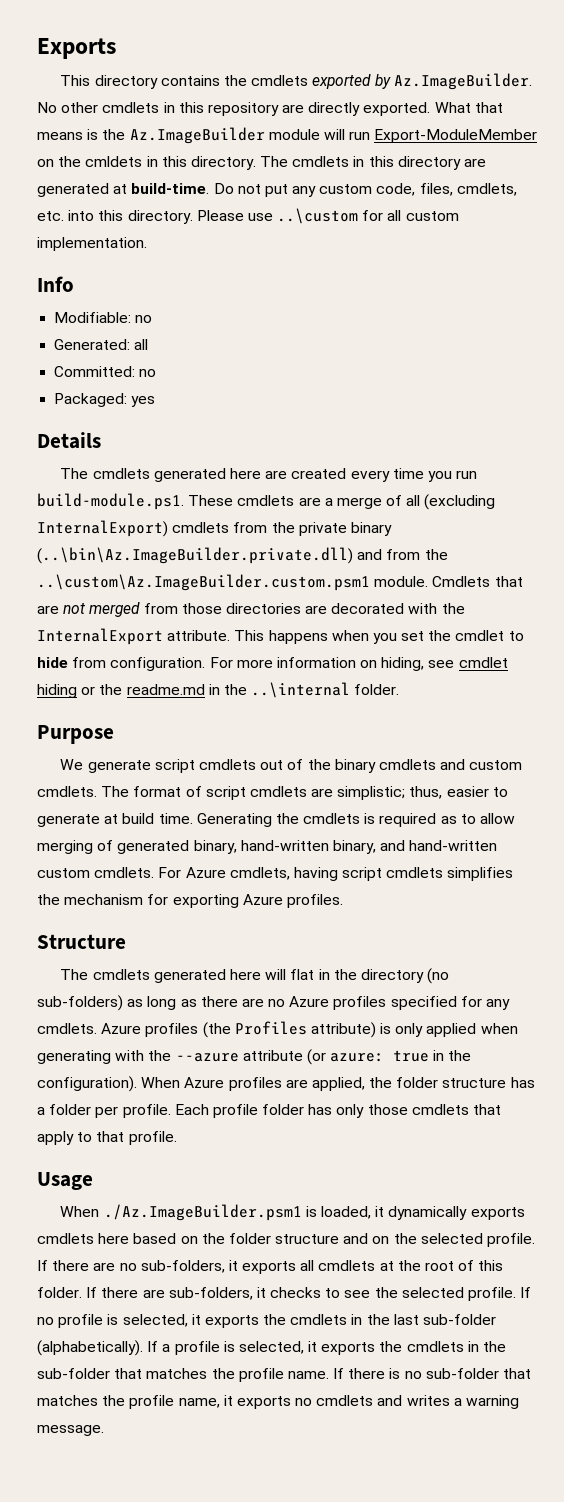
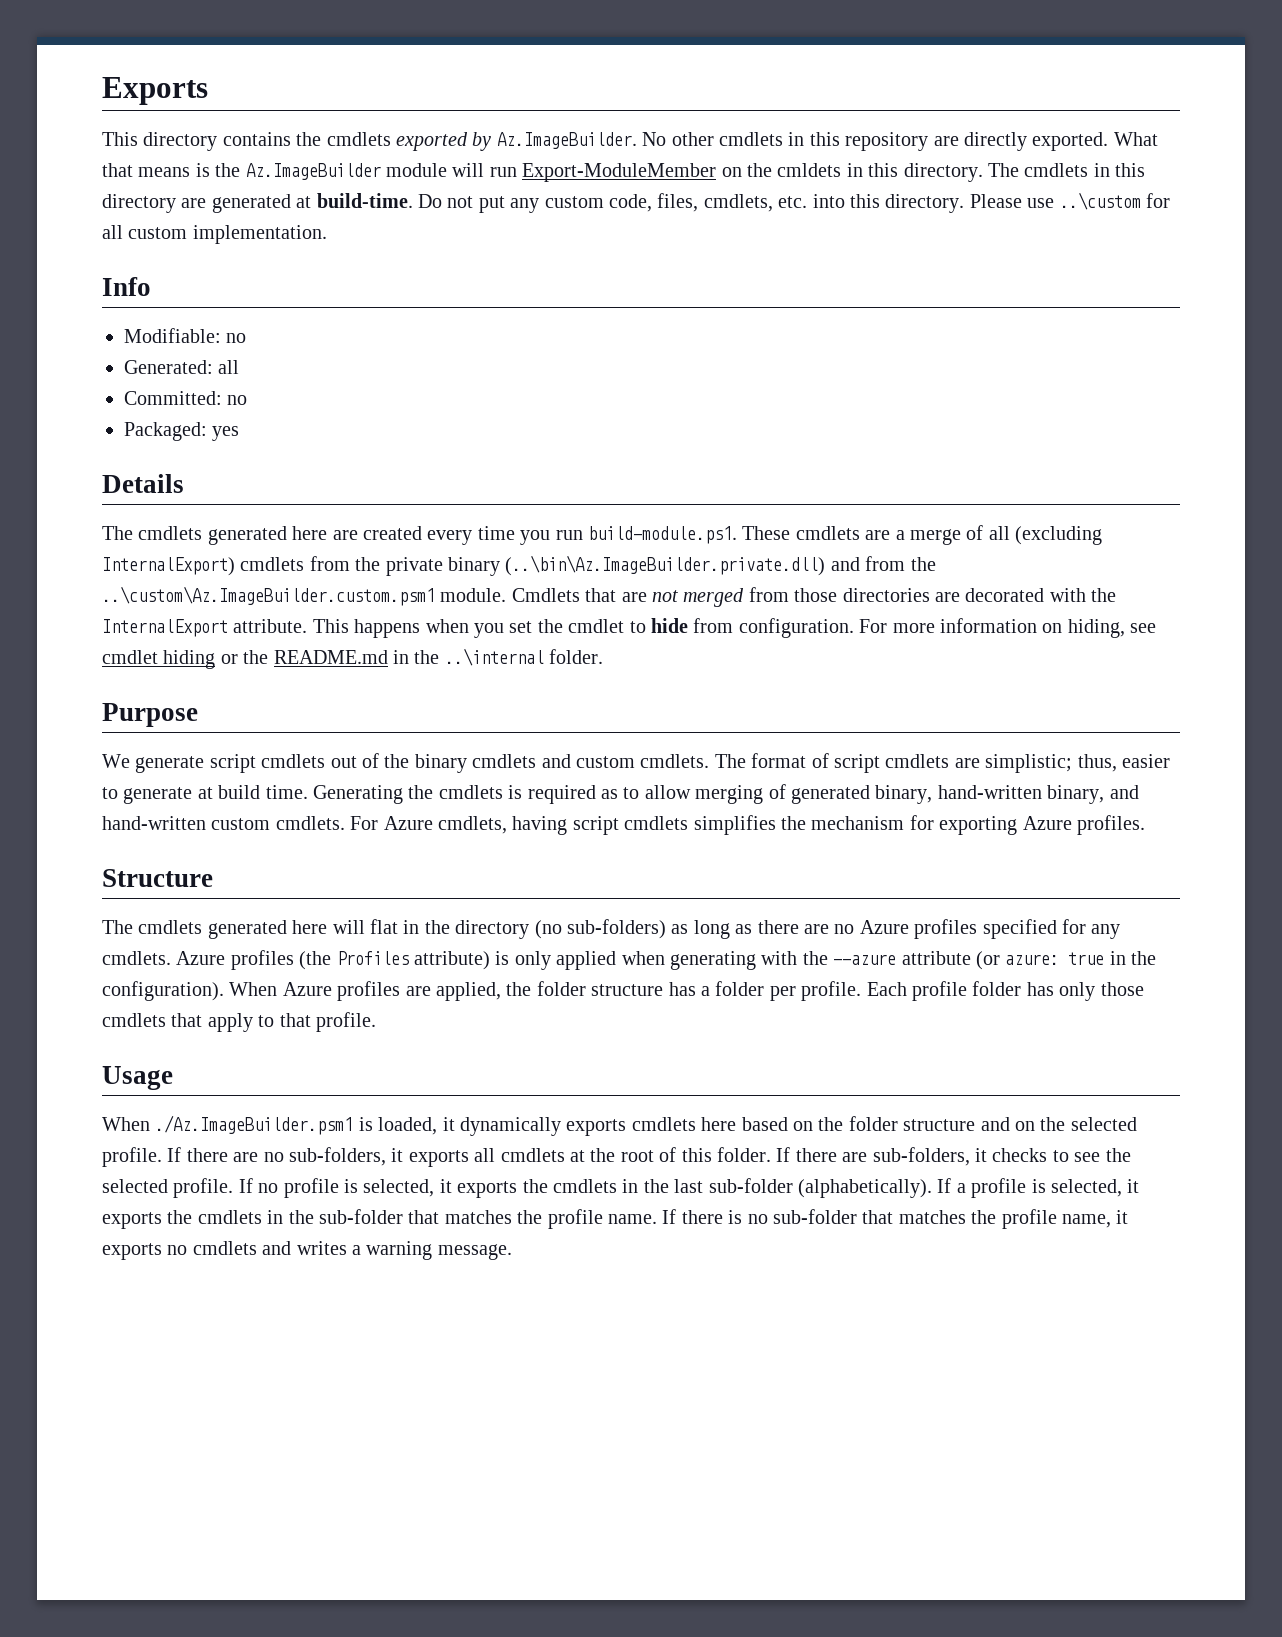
[126,684,205,695] readme.md -> [273,650,388,664] README.md

